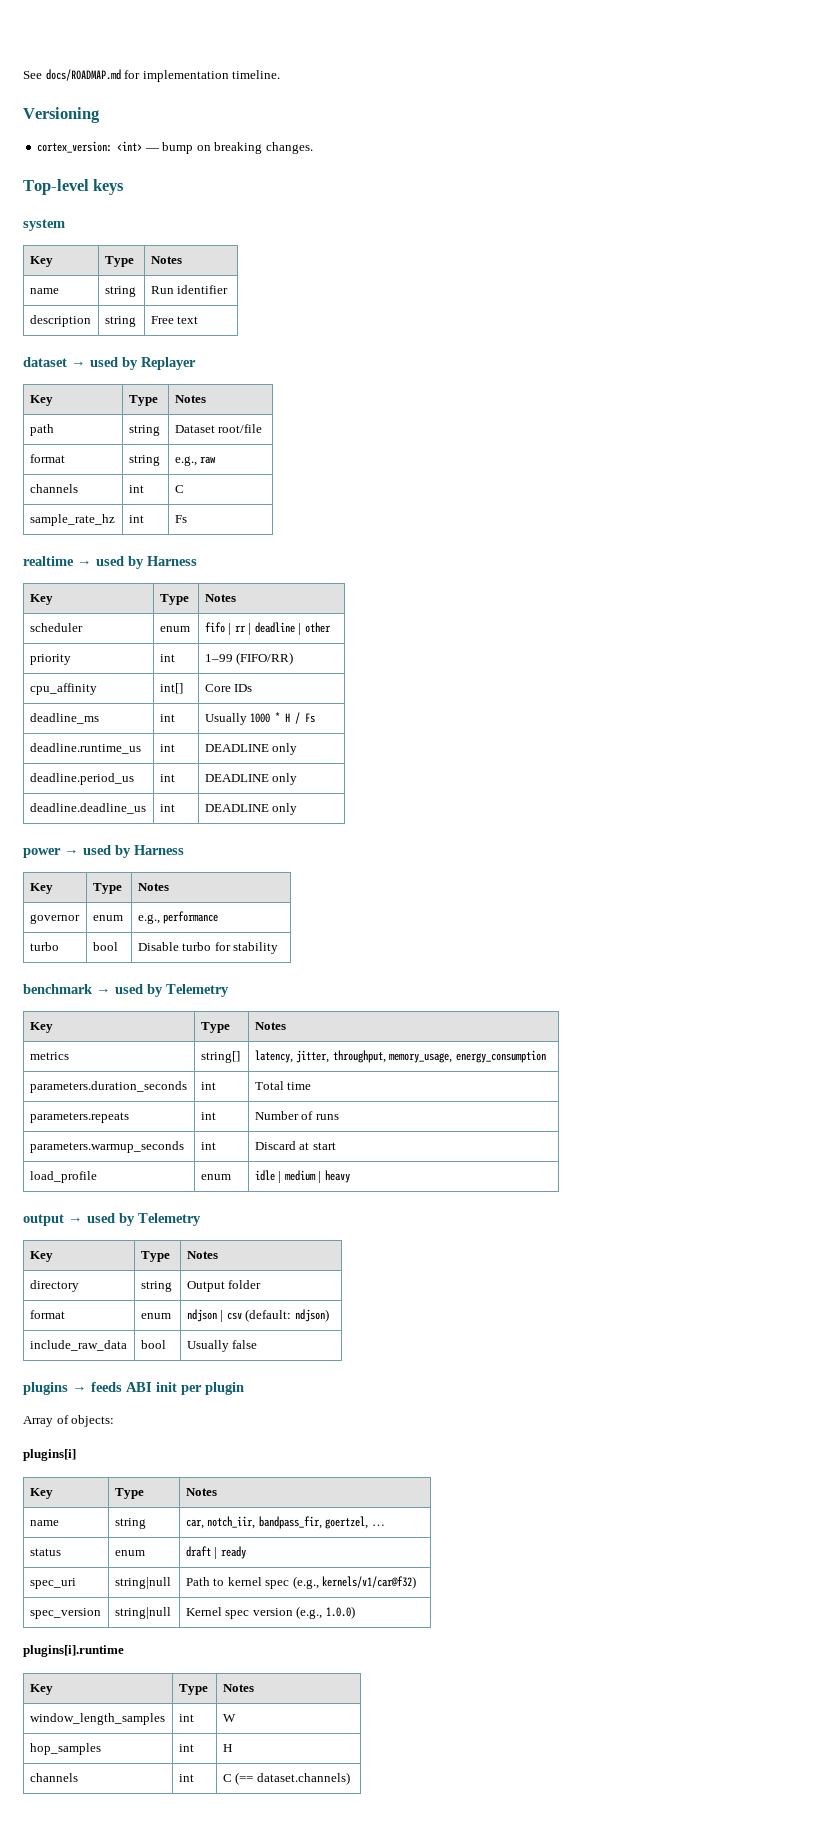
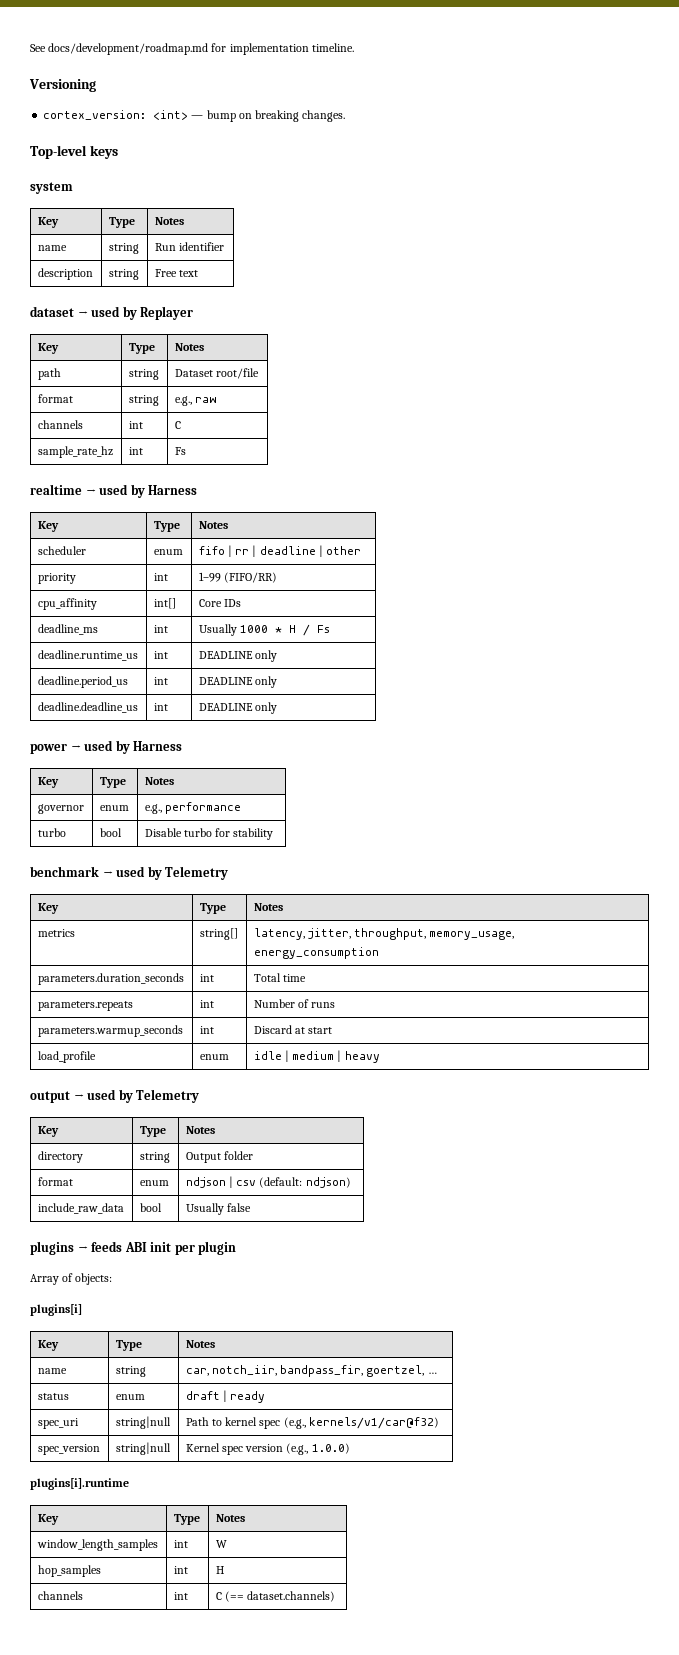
[45,69,121,81] docs/ROADMAP.md -> [48,43,209,55] docs/development/roadmap.md

